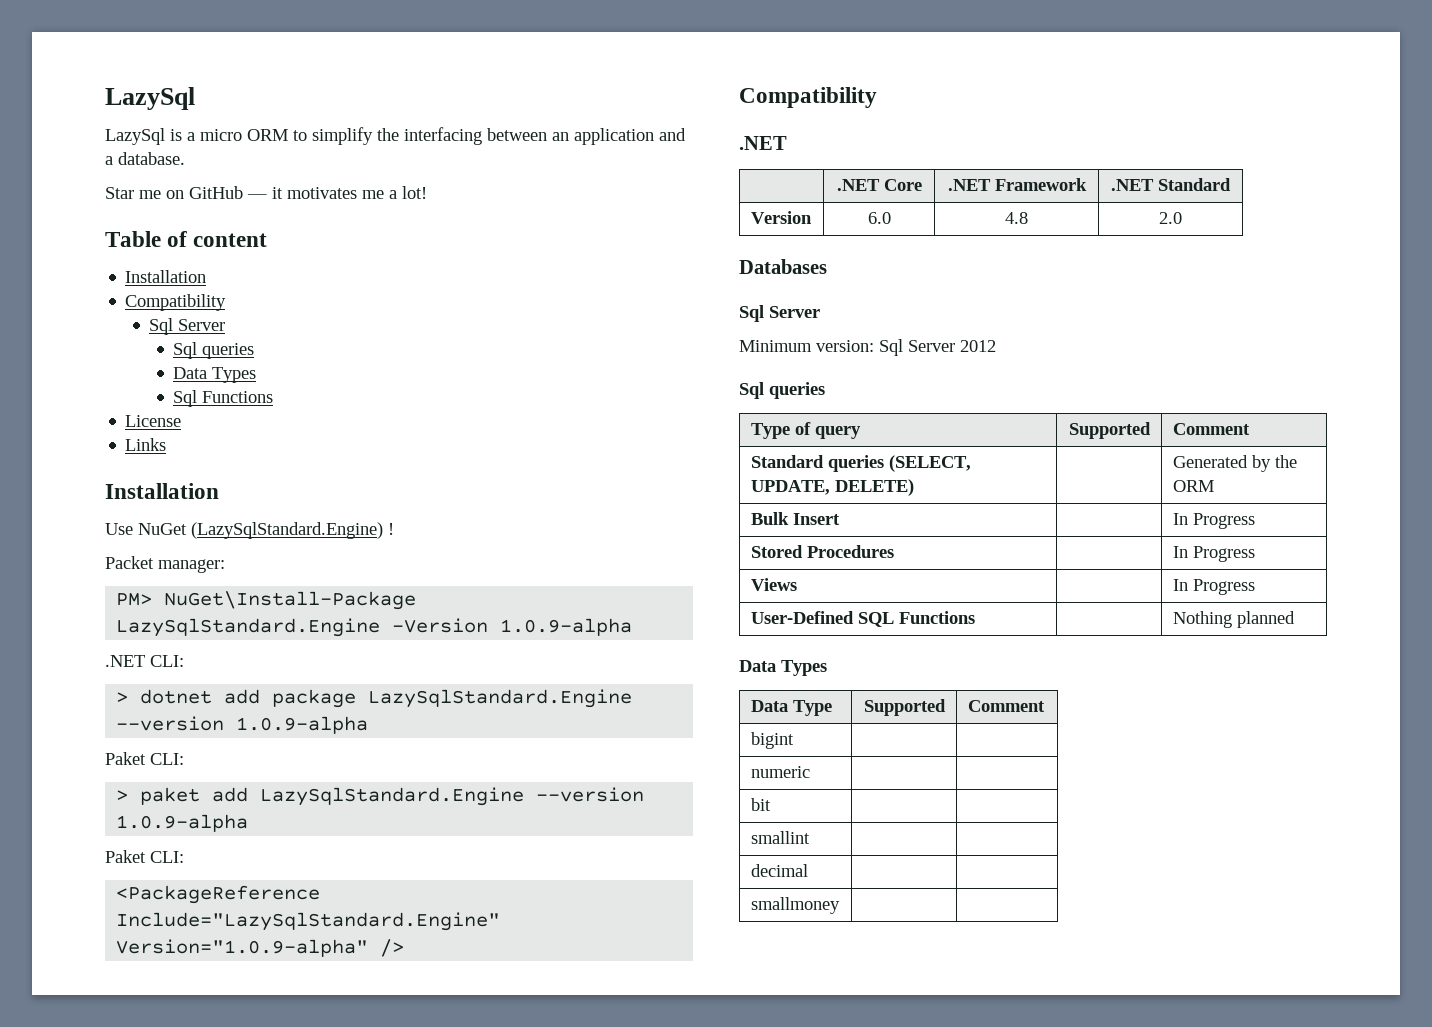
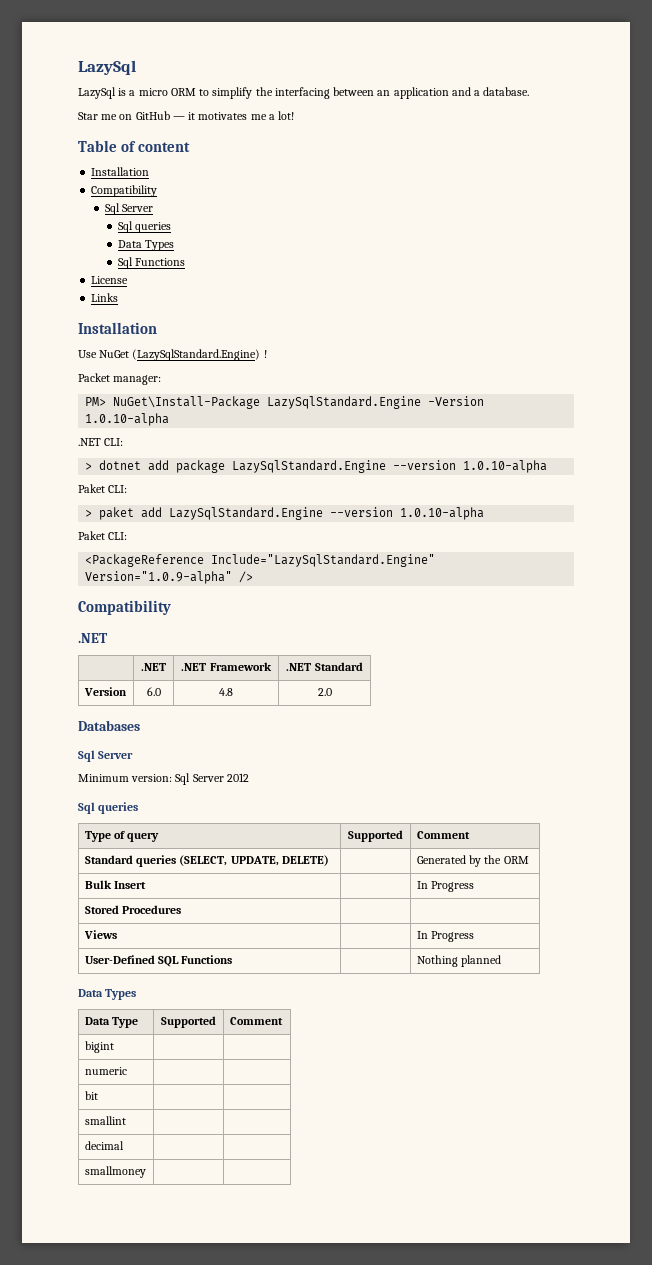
[500,618,633,636] 1.0.9-alpha -> [85,413,170,426] 1.0.10-alpha
[236,716,369,734] 1.0.9-alpha -> [463,460,548,473] 1.0.10-alpha
[116,814,249,832] 1.0.9-alpha -> [400,507,485,520] 1.0.10-alpha
[883,179,922,191] Core -> (166, 667) none
[1172,546,1255,562] In Progress -> (182, 909) none

